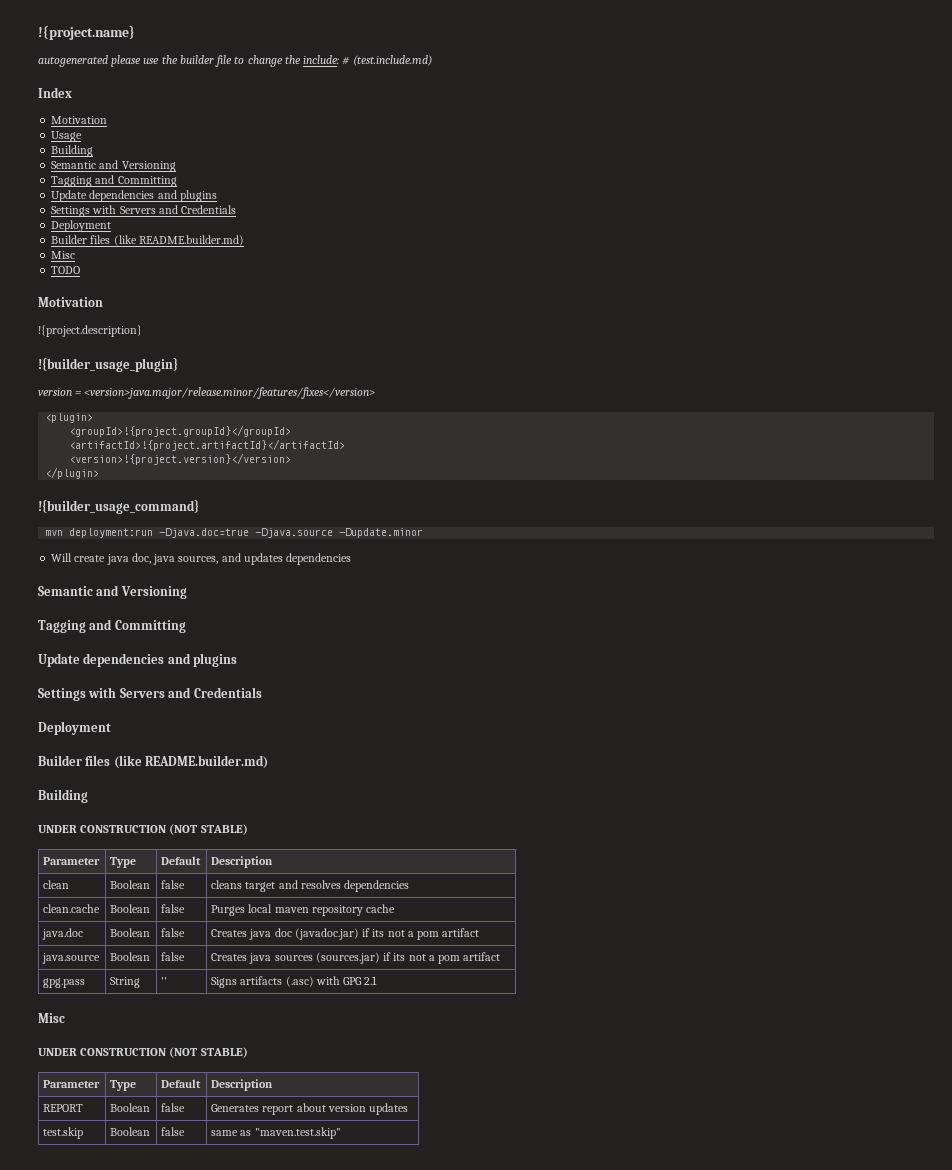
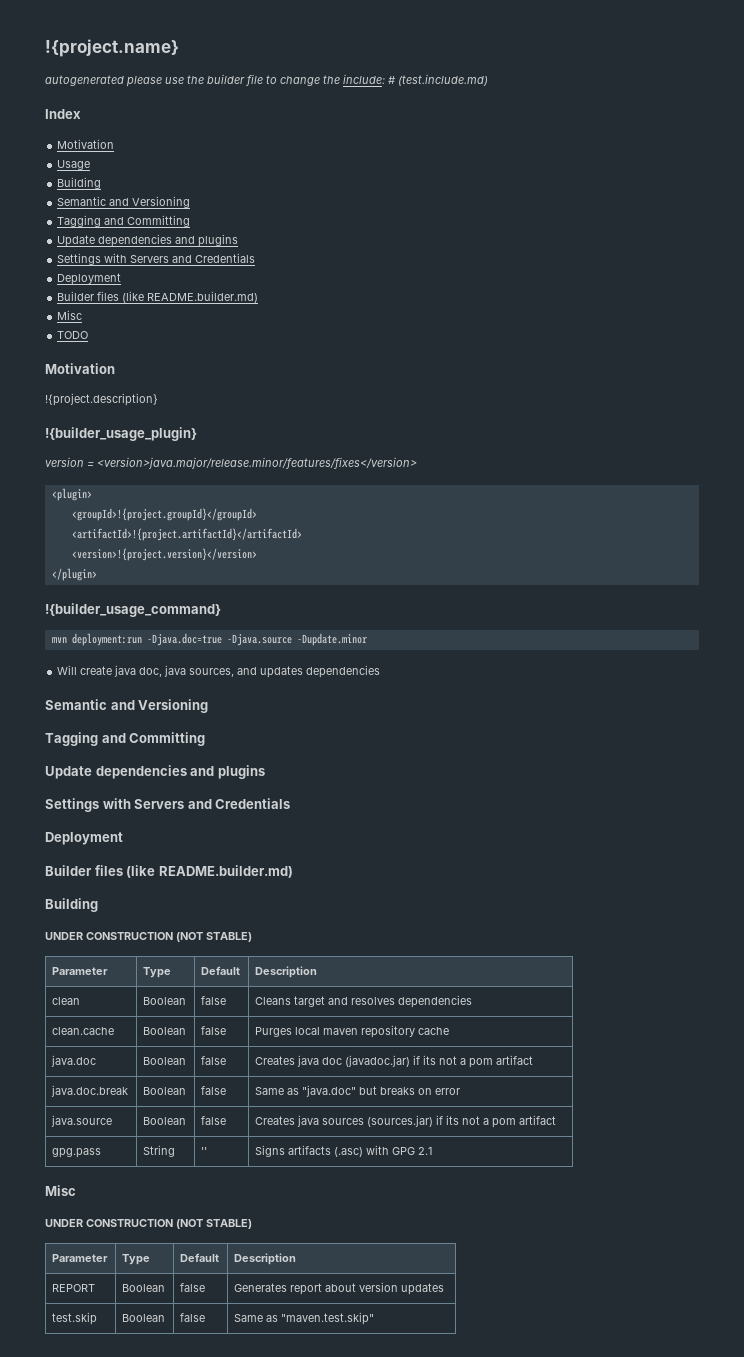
[211,880,243,889] cleans -> [255,997,292,1005] Cleans
(480, 932) none -> [51,1085,129,1097] [143,1087,187,1095] [201,1086,227,1095] [255,1085,461,1097] // java.doc.break | Boolean | false | Same as "java.doc" but breaks on error
[211,1130,239,1136] same -> [234,1314,264,1322] Same

